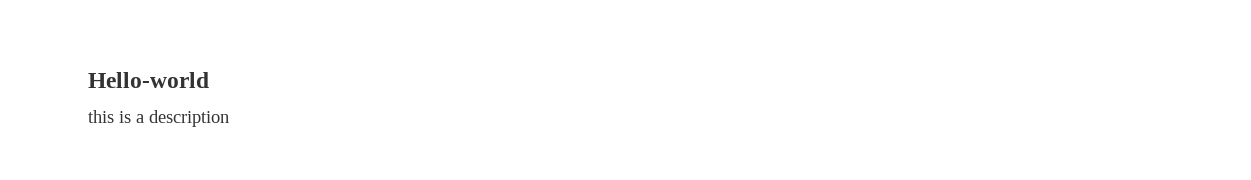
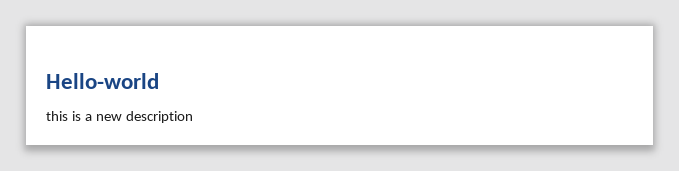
(144, 118) none -> [95,114,122,121] new

